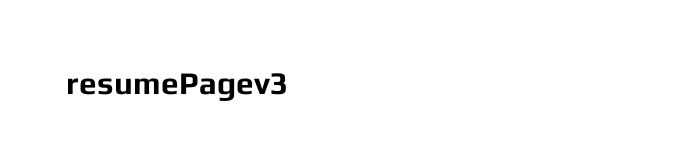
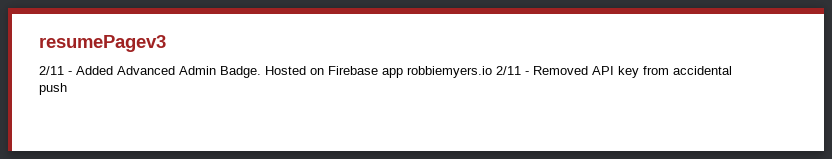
(288, 87) none -> [39,66,732,78] [39,83,67,95] // 2/11 - Added Advanced Admin Badge. Hosted on Firebase app robbiemyers.io 2/11 - Removed API key from accidental push

